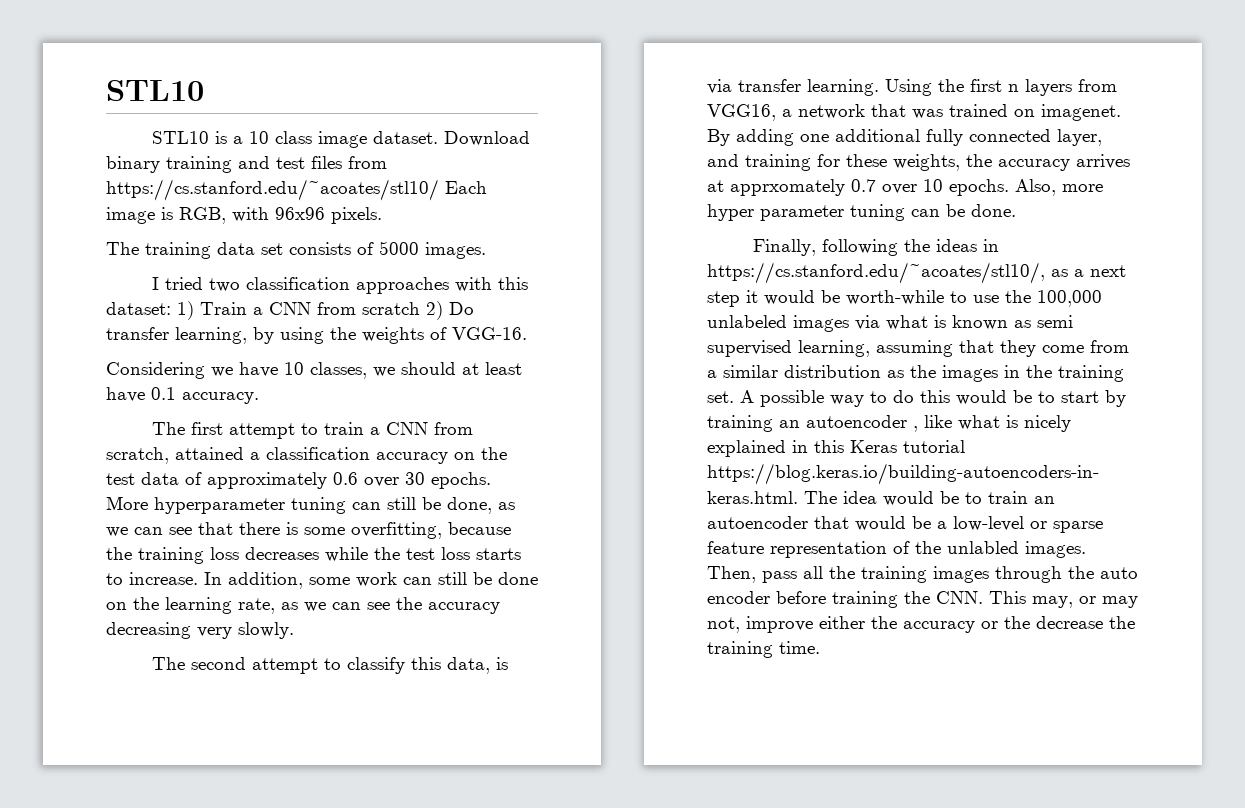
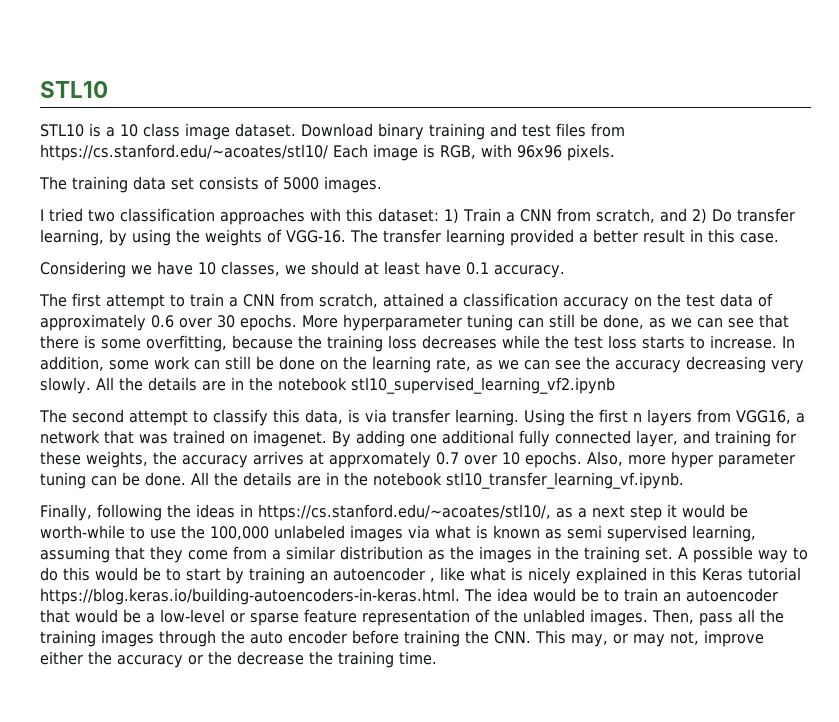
[362,302,420,315] scratch -> [595,208,687,223] scratch, and
(527, 333) none -> [350,229,779,246] The transfer learning provided a better result in this case.
(294, 630) none -> [95,377,615,394] All the details are in the notebook stl10_supervised_learning_vf2.ipynb
(1016, 210) none -> [191,472,684,489] All the details are in the notebook stl10_transfer_learning_vf.ipynb.

